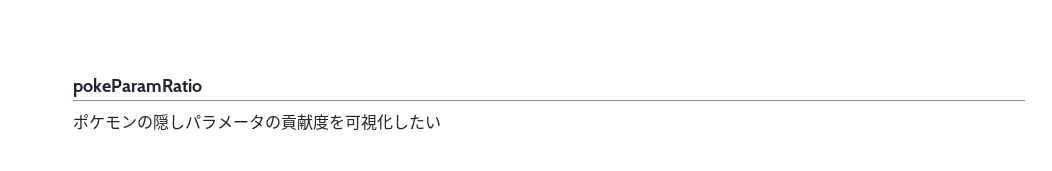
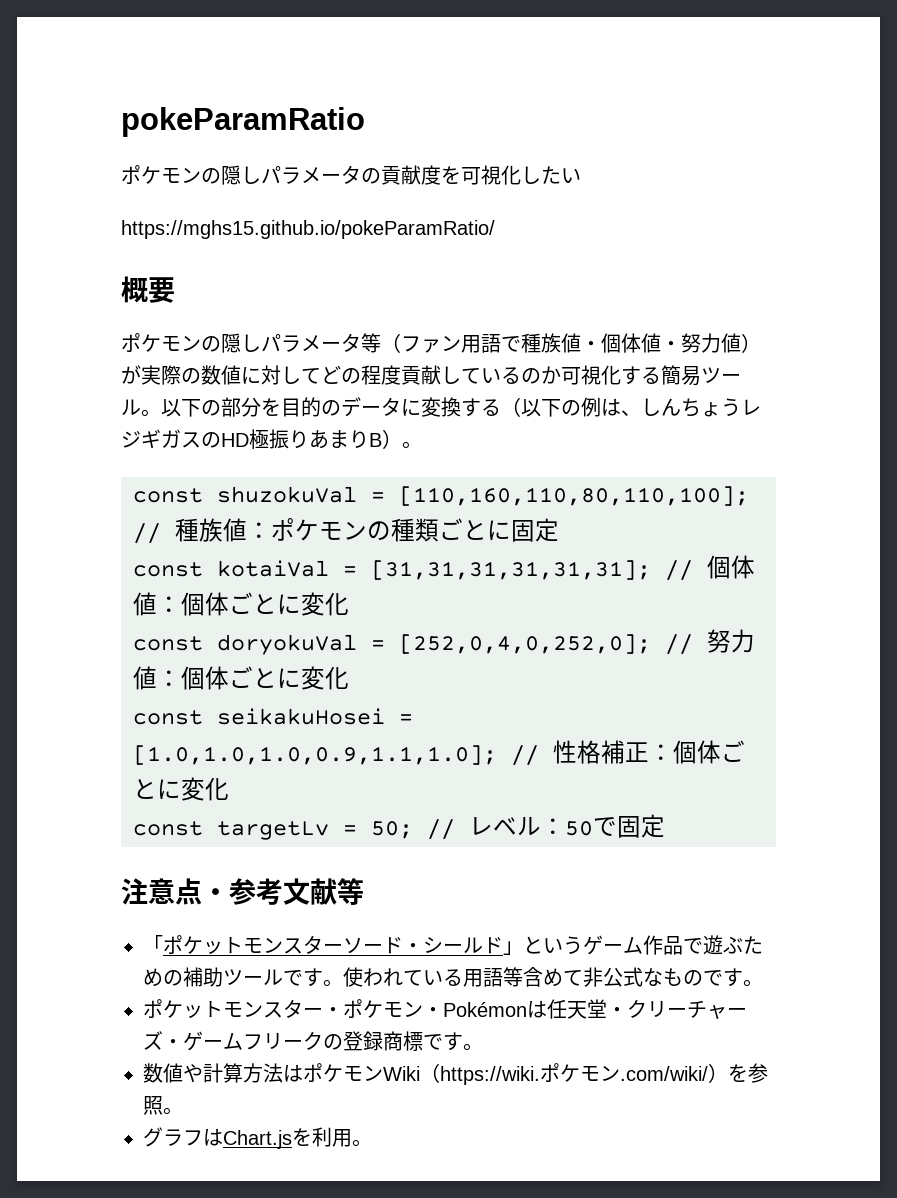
(441, 122) none -> [121,220,495,239] [121,276,175,303] [121,333,761,353] [121,365,741,386] [121,397,761,417] [121,429,422,449] [133,486,749,506] [133,518,559,544] [133,555,755,581] [133,592,349,616] [133,629,755,655] [133,666,349,690] [133,708,413,725] [133,740,745,766] [133,777,229,801] [133,814,665,840] [121,878,364,905] [143,935,763,955] [143,967,763,987] [143,999,747,1019] [143,1031,483,1051] [143,1063,768,1085] [143,1096,183,1115] [143,1127,372,1149] // https://mghs15.github.io/pokeParamRatio/ // 概要 // ポケモンの隠しパラメータ等（ファン用語で種族値・個体値・努力値）が実際の数値に対してどの程度貢献しているのか可視化する簡易ツール。以下の部分を目的のデータに変換する（以下の例は、しんちょうレジギガスのHD極振りあまりB）。 // const shuzokuVal = [110,160,110,80,110,100]; // 種族値：ポケモンの種類ごとに固定 // const kotaiVal = [31,31,31,31,31,31]; // 個体値：個体ごとに変化 // const doryokuVal = [252,0,4,0,252,0]; // 努力値：個体ごとに変化 // const seikakuHosei = [1.0,1.0,1.0,0.9,1.1,1.0]; // 性格補正：個体ごとに変化 // const targetLv = 50; // レベル：50で固定 // 注意点・参考文献等 // 「ポケットモンスターソード・シールド」というゲーム作品で遊ぶための補助ツールです。使われている用語等含めて非公式なものです。 // ポケットモンスター・ポケモン・Pokémonは任天堂・クリーチャーズ・ゲームフリークの登録商標です。 // 数値や計算方法はポケモンWiki（https://wiki.ポケモン.com/wiki/）を参照。 // グラフはChart.jsを利用。

